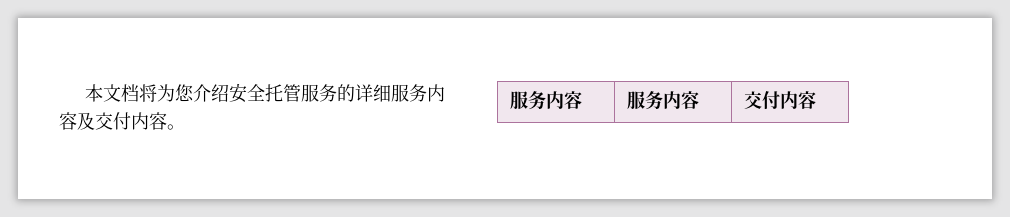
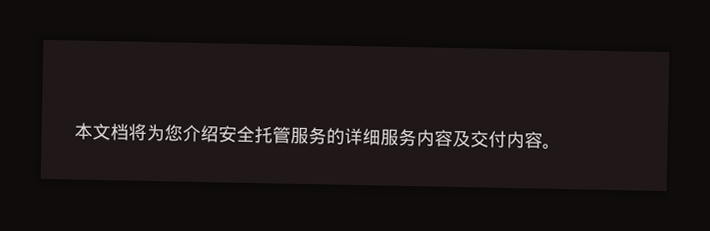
[509,91,582,110] [626,91,699,110] [743,91,816,110] // 服务内容 | 服务内容 | 交付内容 -> (561, 147) none

